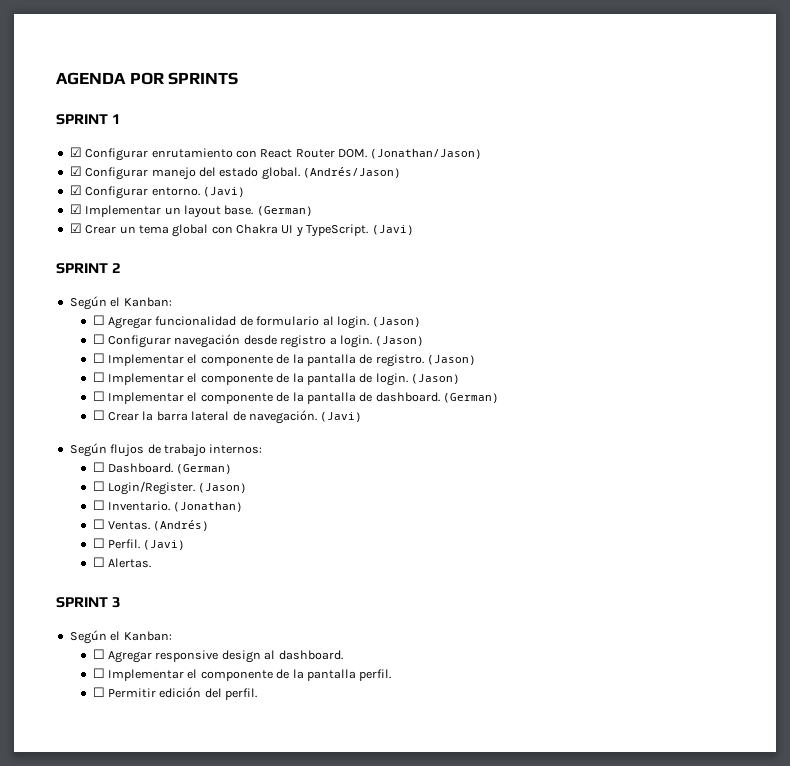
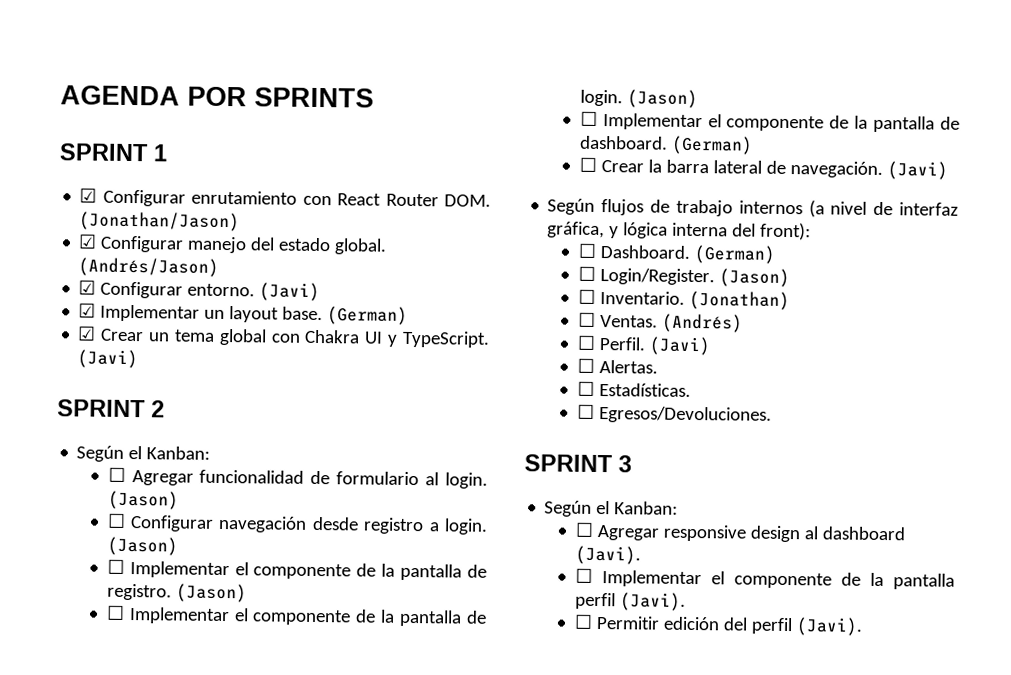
[209,444,263,454] internos: -> [738,200,959,218] [547,221,812,241] internos (a nivel de interfaz gráfica, y lógica interna del front):
(152, 563) none -> [576,381,691,397] [576,404,772,424] // ☐ Estadísticas. // ☐ Egresos/Devoluciones.
[278,650,343,660] [92,668,392,681] dashboard. // ☐ Implementar el componente de la pantalla perfil. -> [821,526,906,541] [574,545,641,565] [574,568,955,590] [574,592,686,611] dashboard (Javi). // ☐ Implementar el componente de la pantalla perfil (Javi).
[225,688,258,700] perfil. -> [750,617,863,636] perfil (Javi).

